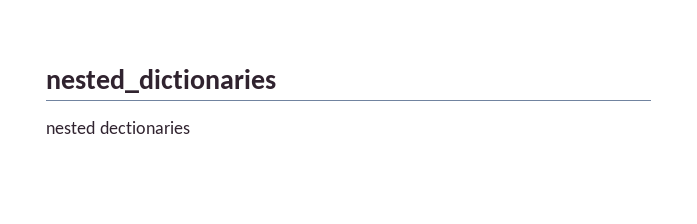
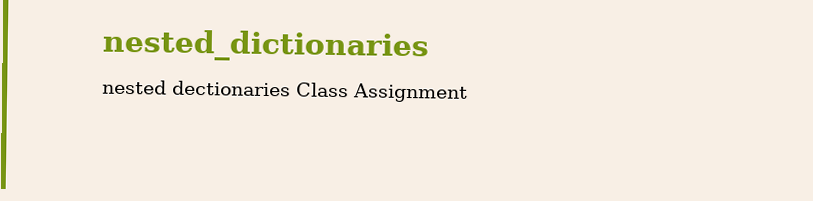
(190, 127) none -> [296,82,468,103] Class Assignment

